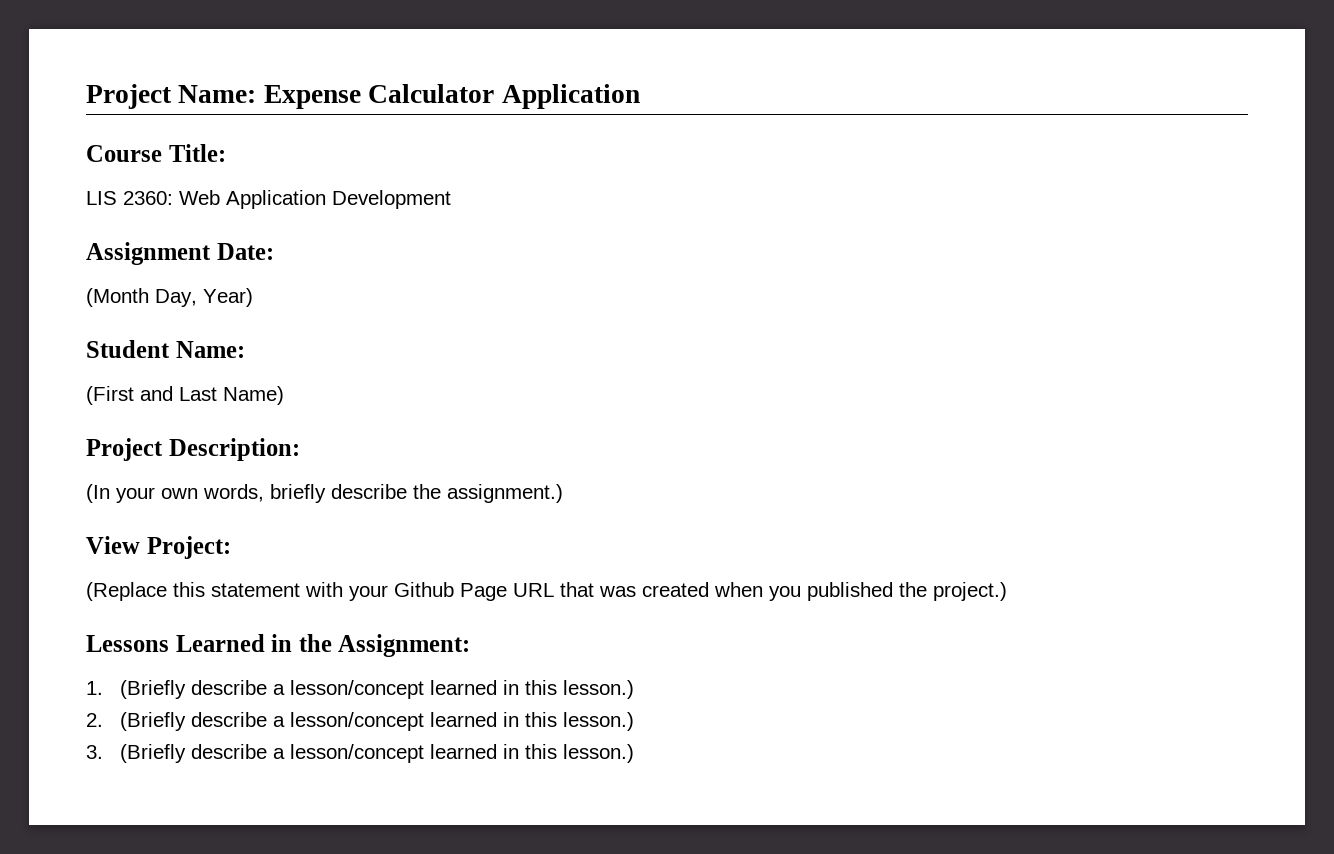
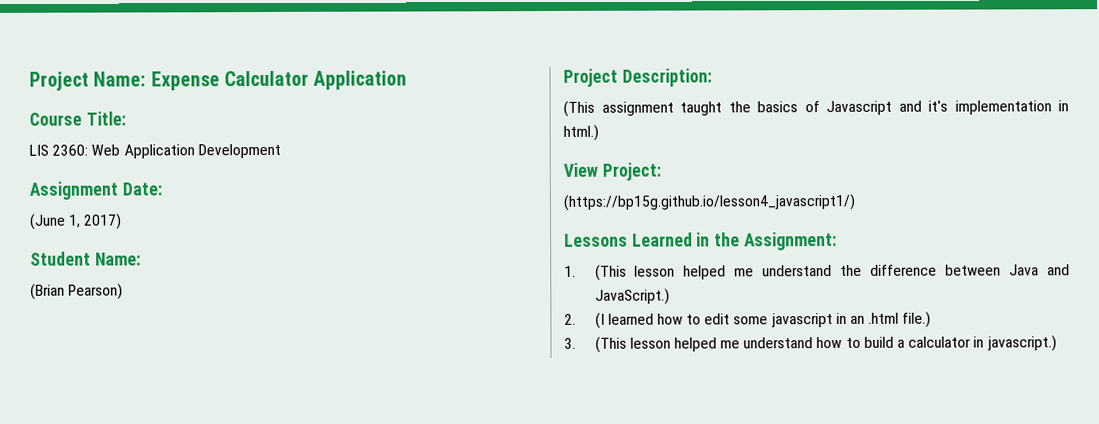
[86,288,253,307] (Month Day, Year) -> [30,213,123,230] (June 1, 2017)
[86,386,284,405] [86,438,300,461] [86,484,563,503] [86,536,231,559] [86,582,1007,601] (First and Last Name) // Project Description: // (In your own words, briefly describe the assignment.) // View Project: // (Replace this statement with your Github Page URL that was created when you published the project.) -> [30,283,124,300] [563,68,712,87] [563,100,1069,117] [563,124,599,141] [563,162,661,181] [563,193,855,211] (Brian Pearson) // Project Description: // (This assignment taught the basics of Javascript and it's implementation in html.) // View Project: // (https://bp15g.github.io/lesson4_javascript1/)
[119,680,634,699] [86,712,634,731] [86,744,634,763] (Briefly describe a lesson/concept learned in this lesson.) // 2. (Briefly describe a lesson/concept learned in this lesson.) // 3. (Briefly describe a lesson/concept learned in this lesson.) -> [594,264,1070,281] [594,288,670,305] [564,311,932,329] [564,335,1057,353] (This lesson helped me understand the difference between Java and JavaScript.) // 2. (I learned how to edit some javascript in an .html file.) // 3. (This lesson helped me understand how to build a calculator in javascript.)

